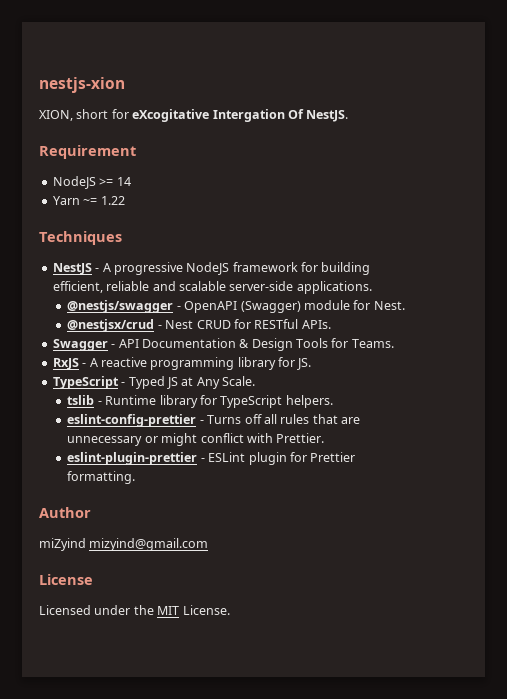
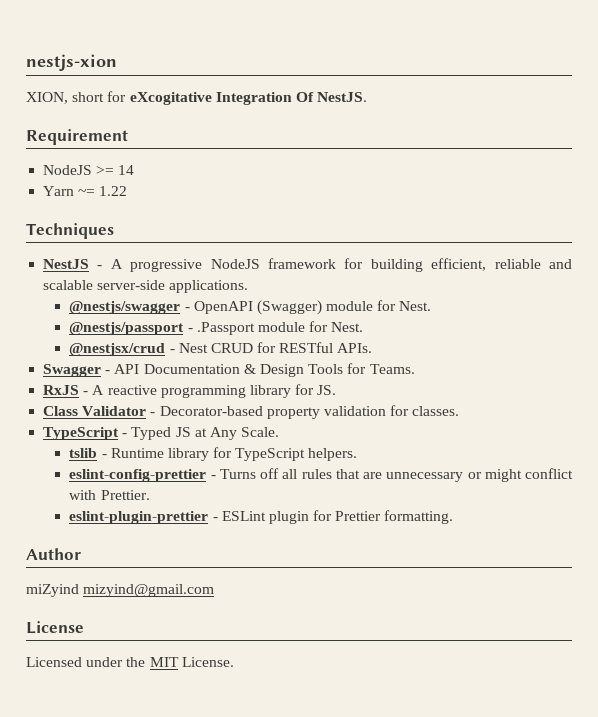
[212,109,285,122] Intergation -> [215,92,292,105] Integration
(405, 305) none -> [69,321,364,335] // @nestjs/passport - .Passport module for Nest.
(312, 364) none -> [43,405,460,419] // Class Validator - Decorator-based property validation for classes.

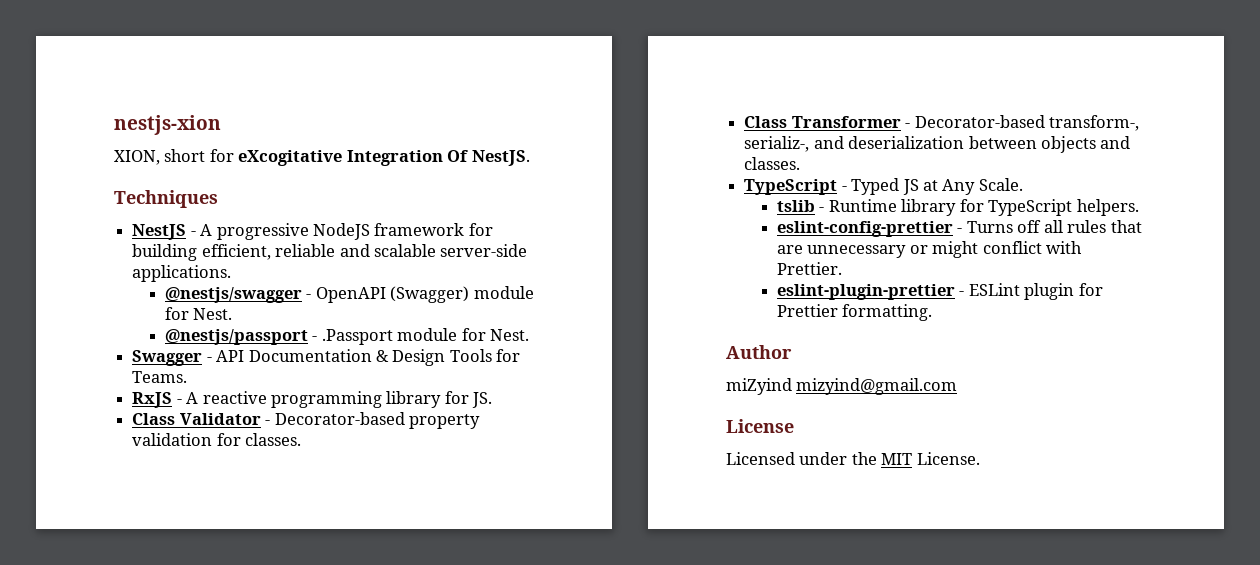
[26,129,128,145] [43,165,135,175] [43,186,128,196] // Requirement // NodeJS >= 14 // Yarn ~= 1.22 -> (530, 158) none
[69,342,373,356] // @nestjsx/crud - Nest CRUD for RESTful APIs. -> (530, 335) none
(460, 411) none -> [744,115,1139,131] [744,136,1131,153] [744,157,801,170] // Class Transformer - Decorator-based transform-, serializ-, and deserialization between objects and classes.

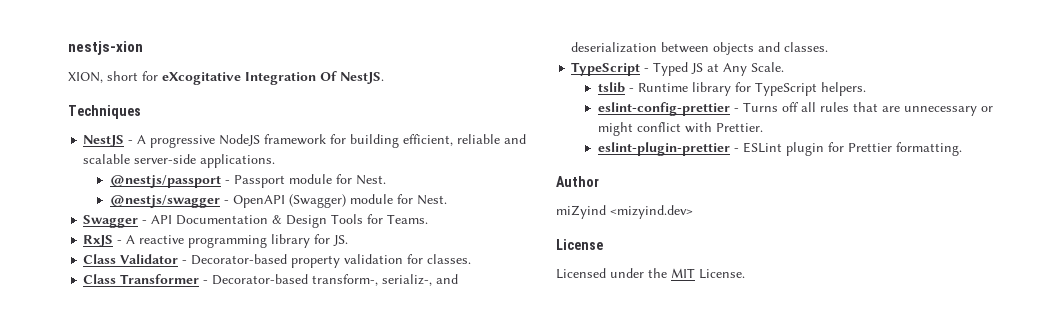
(232, 273) none -> [110,174,387,188] // @nestjs/passport - Passport module for Nest.
[165,328,530,345] // @nestjs/passport - .Passport module for Nest. -> (448, 200) none
[796,378,958,395] mizyind@gmail.com -> [610,205,693,219] <mizyind.dev>

